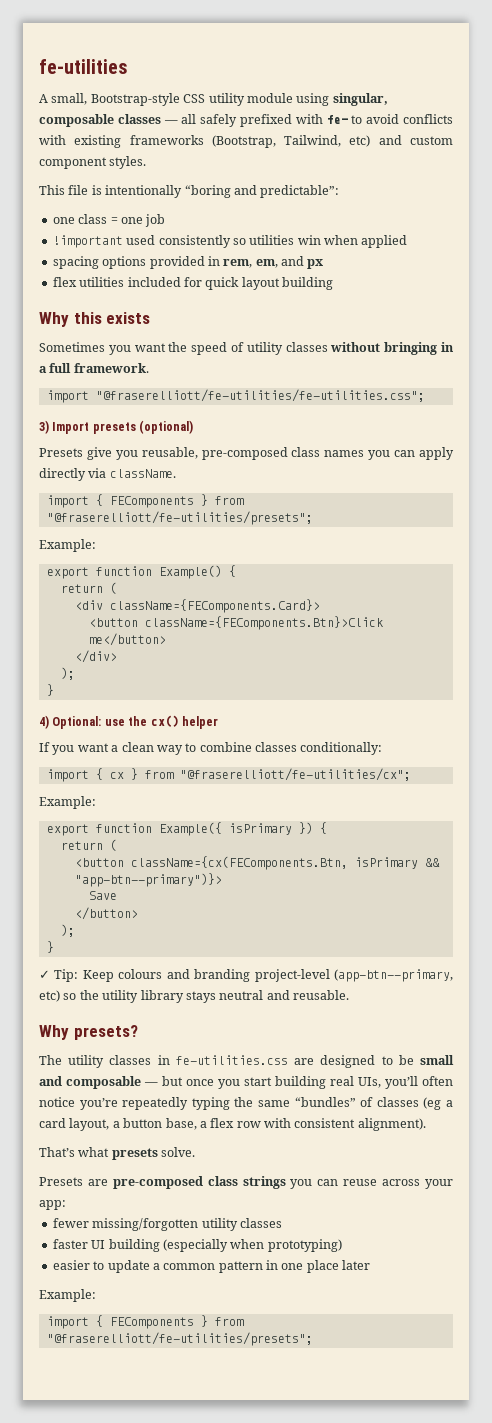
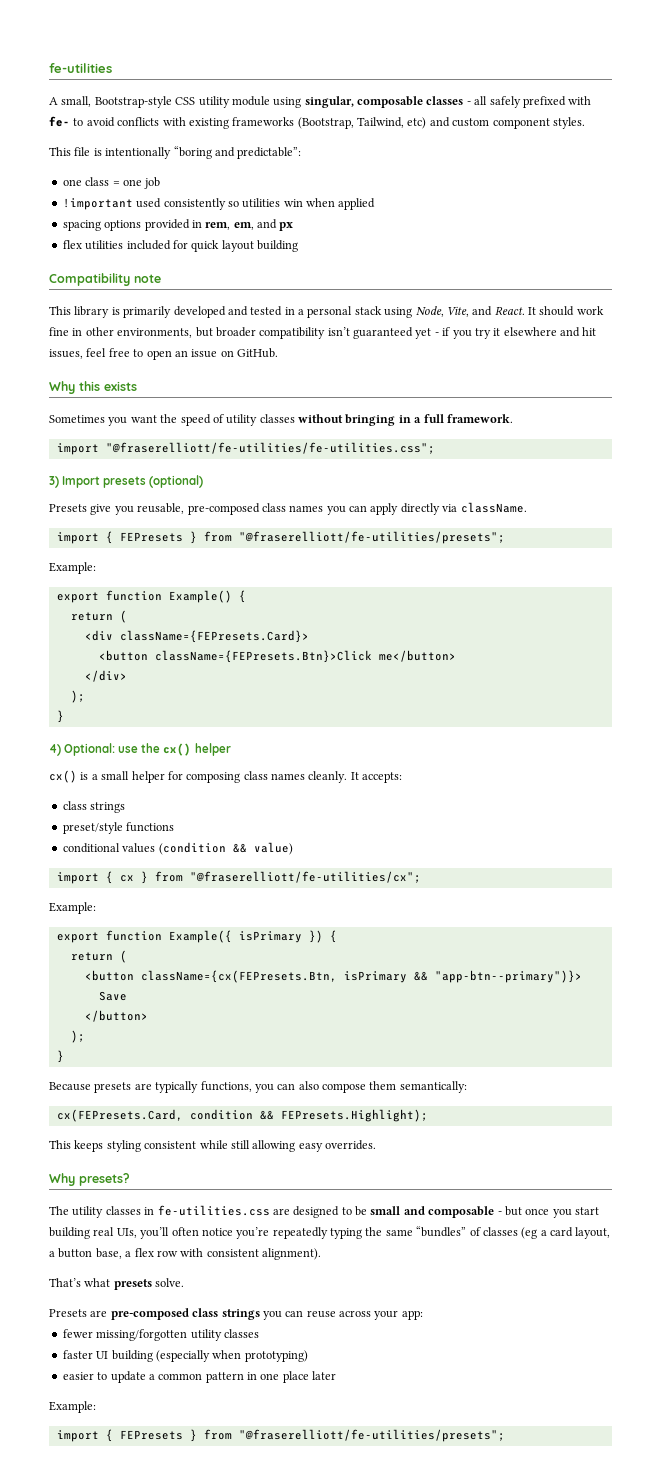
[163,120,178,124] — -> [466,101,471,105] -
(333, 283) none -> [49,273,161,286] [49,306,604,318] [49,327,597,339] [49,348,278,360] // Compatibility note // This library is primarily developed and tested in a personal stack using Node, Vite, and React. It should work fine in other environments, but broader compatibility isn’t guaranteed yet - if you try it elsewhere and hit issues, feel free to open an issue on GitHub.
[109,496,194,508] FEComponents -> [119,532,183,542] FEPresets
[109,599,320,613] [88,616,383,630] className={FEComponents.Card}> // <button className={FEComponents.Btn}>Click -> [119,630,309,643] [98,650,372,663] className={FEPresets.Card}> // <button className={FEPresets.Btn}>Click
[39,742,383,755] If you want a clean way to combine classes conditionally: -> [49,770,403,783] [62,801,126,813] [62,822,175,834] [62,842,293,855] cx() is a small helper for composing class names cleanly. It accepts: // class strings // preset/style functions // conditional values (condition && value)
[130,856,348,870] className={cx(FEComponents.Btn, -> [140,970,337,983] className={cx(FEPresets.Btn,
[39,969,453,982] [39,990,349,1003] ✓ Tip: Keep colours and branding project-level (app-btn--primary, etc) so the utility library stays neutral and reusable. -> [49,1081,467,1093] [56,1109,428,1122] [49,1140,376,1152] Because presets are typically functions, you can also compose them semantically: // cx(FEPresets.Card, condition && FEPresets.Highlight); // This keeps styling consistent while still allowing easy overrides.
[144,1082,158,1086] — -> [497,1211,502,1215] -
[109,1317,194,1329] FEComponents -> [119,1430,183,1440] FEPresets

